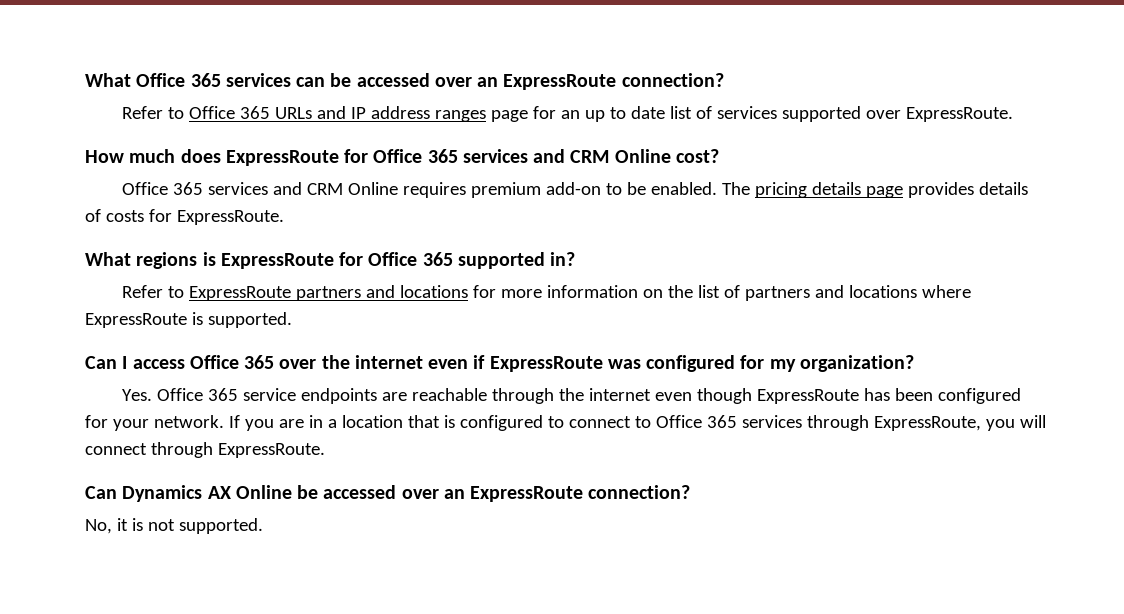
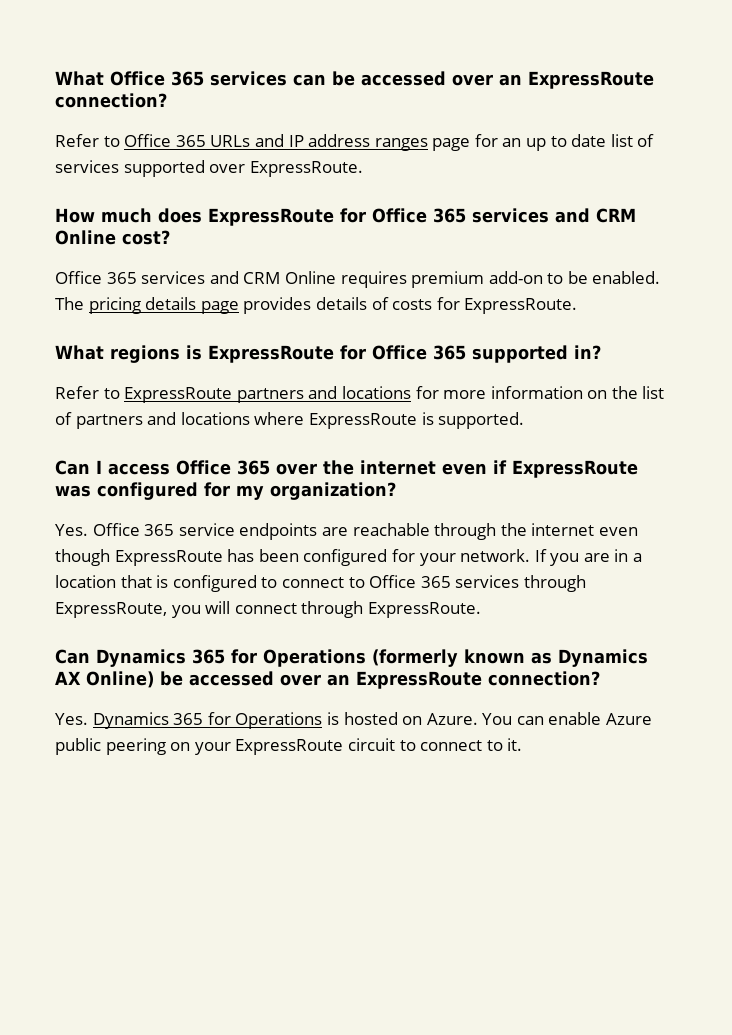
[207,485,691,502] [85,518,263,534] AX Online be accessed over an ExpressRoute connection? // No, it is not supported. -> [192,649,648,667] [55,671,600,689] [55,712,653,729] [55,738,523,755] 365 for Operations (formerly known as Dynamics AX Online) be accessed over an ExpressRoute connection? // Yes. Dynamics 365 for Operations is hosted on Azure. You can enable Azure public peering on your ExpressRoute circuit to connect to it.

